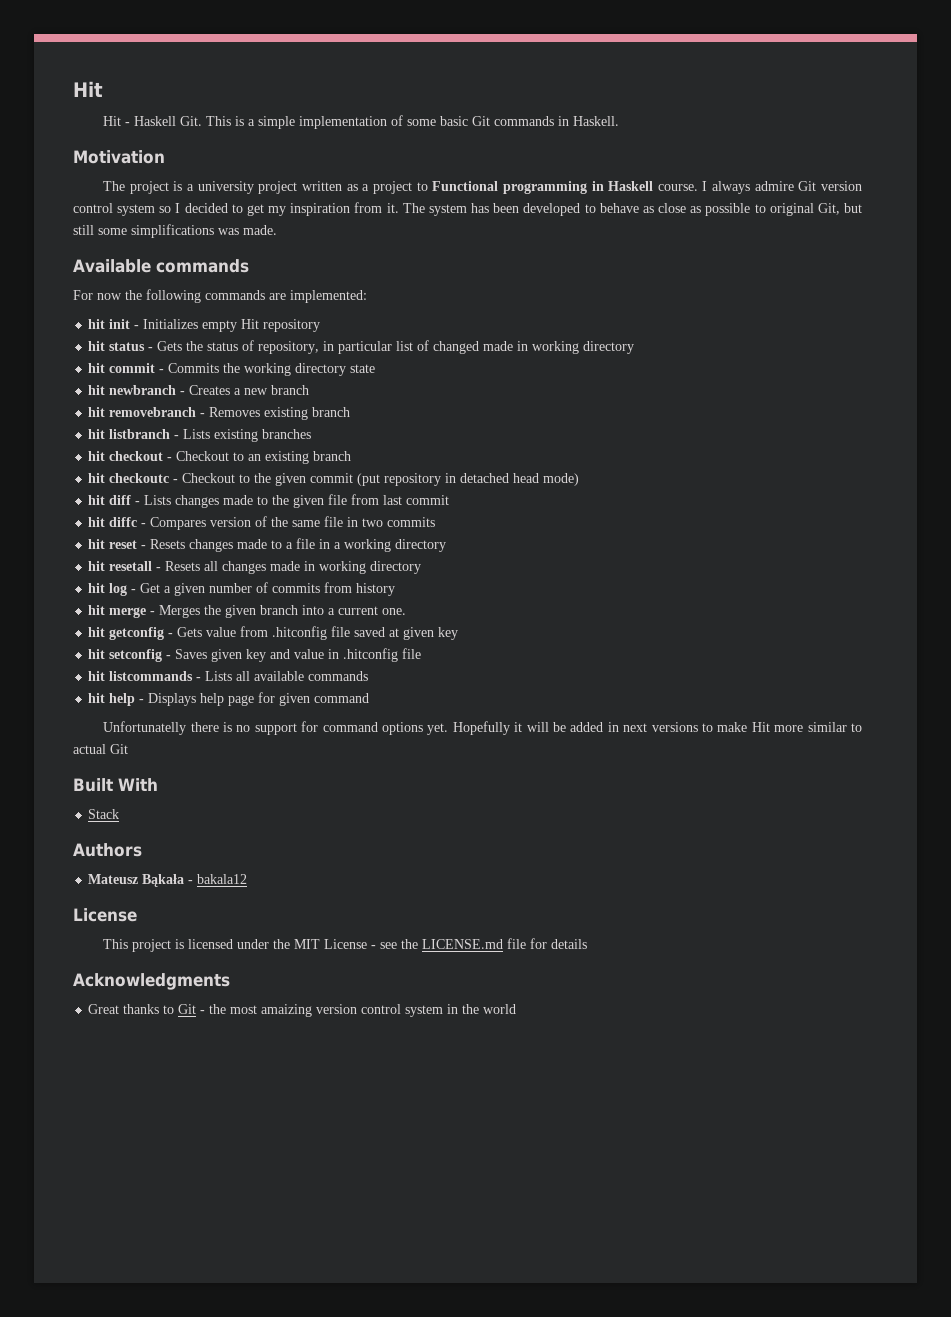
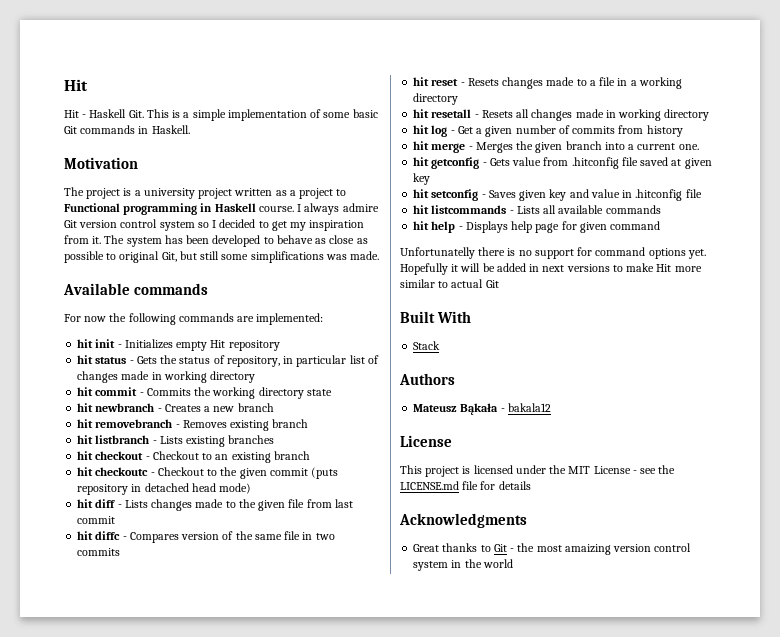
[433,341,480,354] changed -> [77,371,119,383] changes
[357,473,381,486] (put -> [311,467,339,479] (puts

